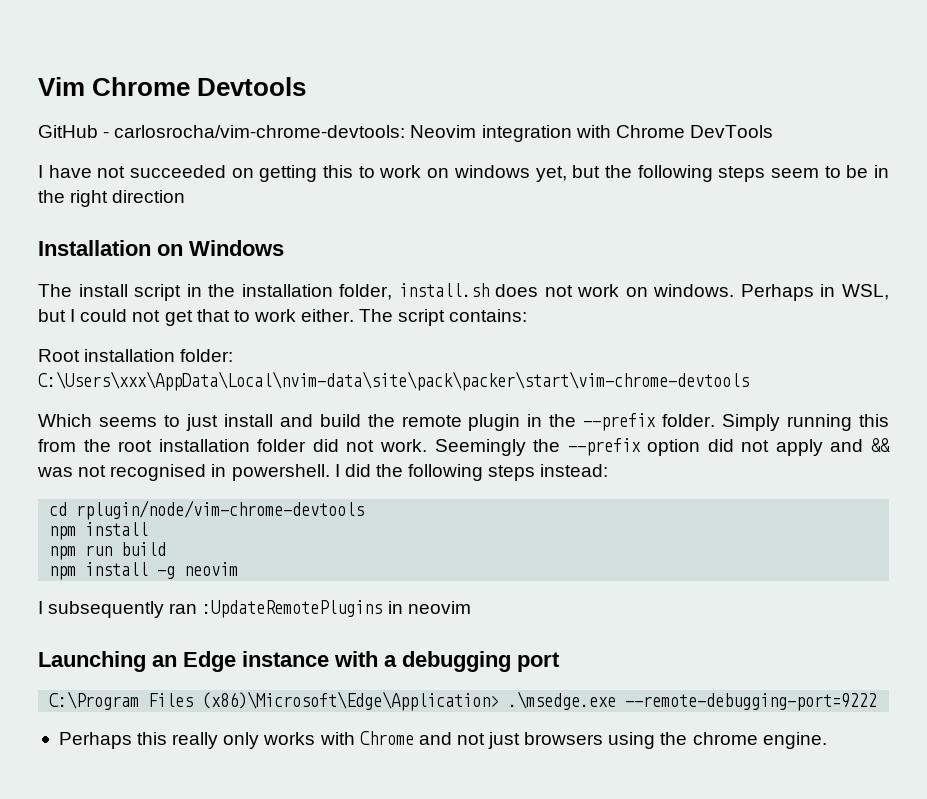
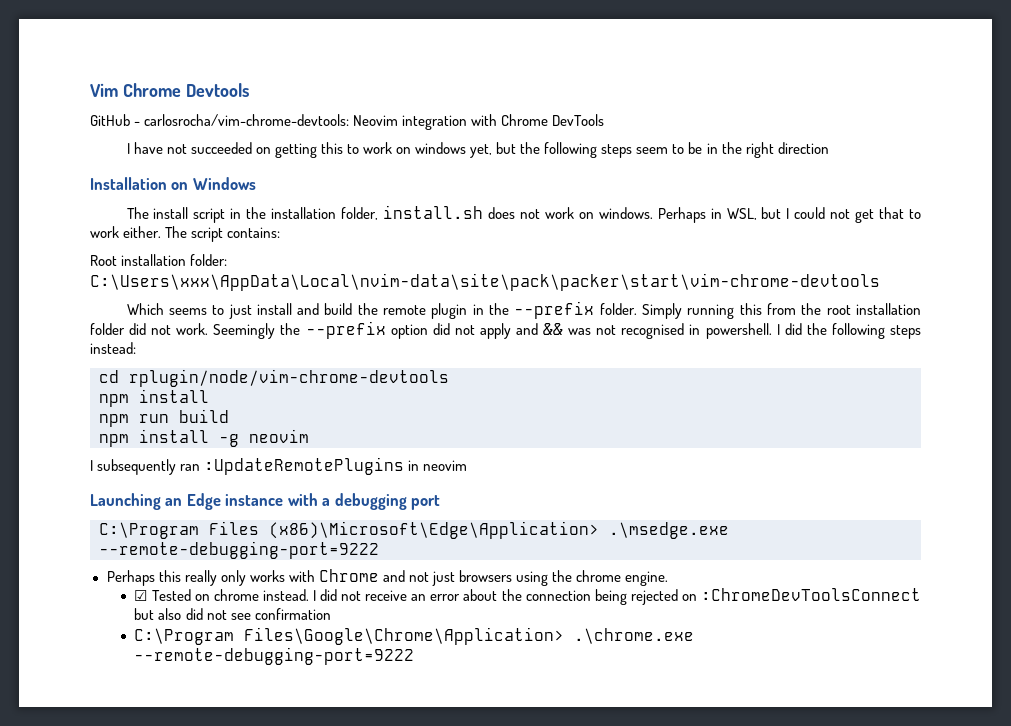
(827, 740) none -> [134,588,922,605] [134,608,331,620] [134,627,695,645] [134,647,415,665] // ☑ Tested on chrome instead. I did not receive an error about the connection being rejected on :ChromeDevToolsConnect but also did not see confirmation // C:\Program Files\Google\Chrome\Application> .\chrome.exe --remote-debugging-port=9222

